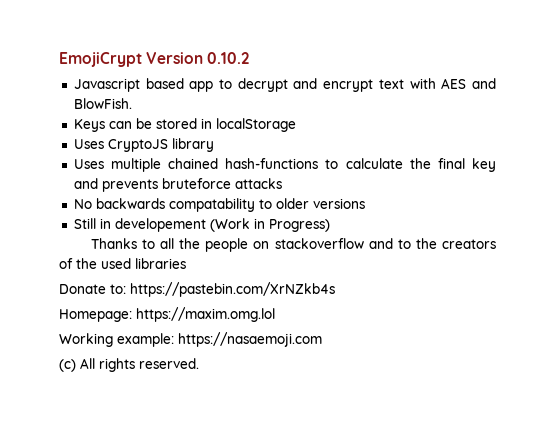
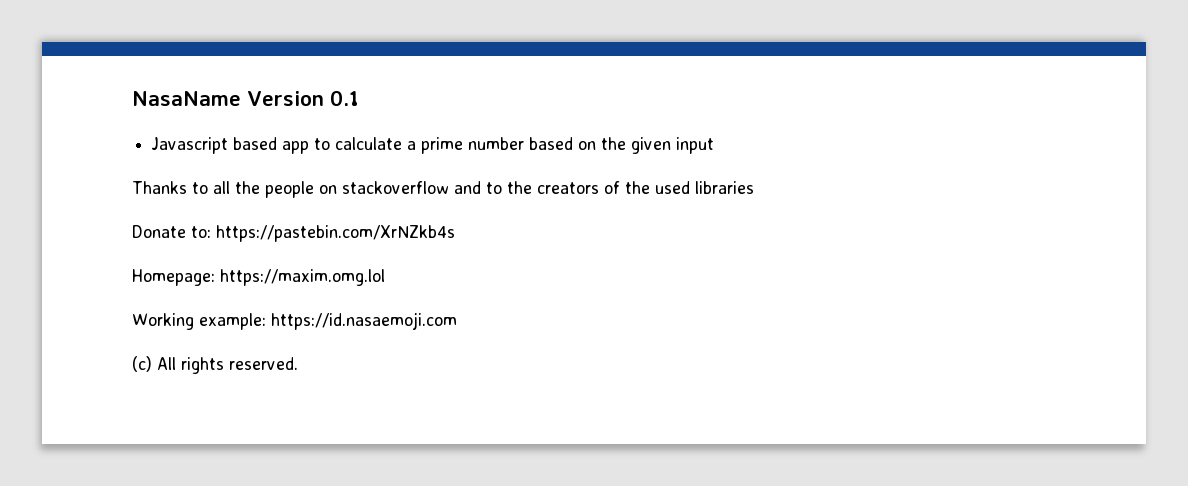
[59,52,250,67] EmojiCrypt Version 0.10.2 -> [132,90,359,106] NasaName Version 0.1
[237,78,496,92] [73,98,132,109] [73,118,296,132] [73,138,214,152] [73,158,497,172] [73,178,282,192] [73,198,365,212] [73,218,330,232] decrypt and encrypt text with AES and BlowFish. // Keys can be stored in localStorage // Uses CryptoJS library // Uses multiple chained hash-functions to calculate the final key and prevents bruteforce attacks // No backwards compatability to older versions // Still in developement (Work in Progress) -> [335,137,715,154] calculate a prime number based on the given input
[178,332,322,347] https://nasaemoji.com -> [271,312,457,330] https://id.nasaemoji.com

